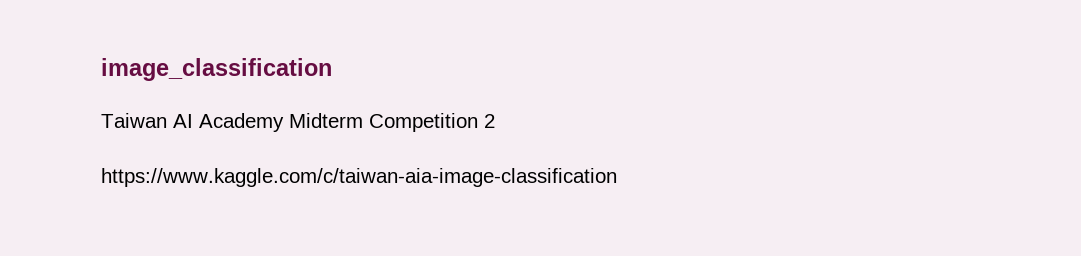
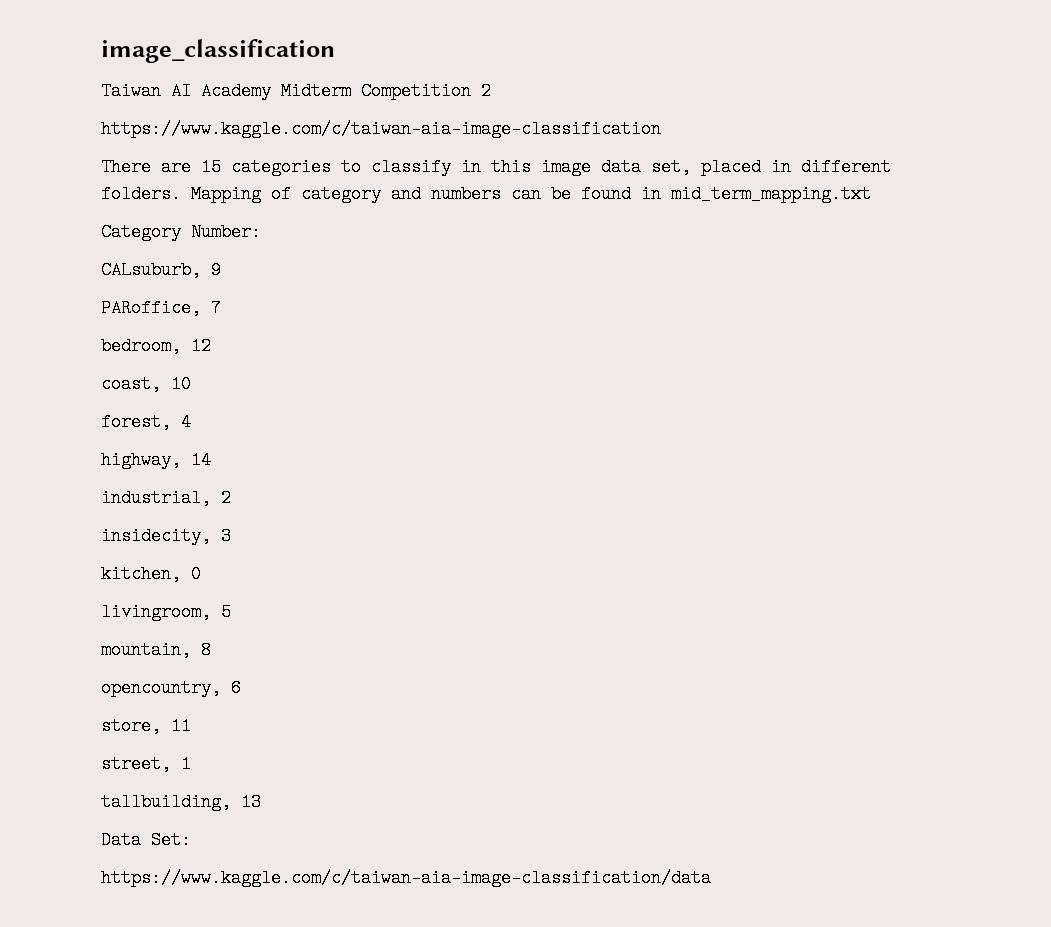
(617, 177) none -> [101,158,891,176] [101,185,871,203] [101,223,261,241] [101,261,221,279] [101,299,221,317] [101,337,211,355] [101,375,191,393] [101,413,191,431] [101,451,211,469] [101,489,231,507] [101,527,231,545] [101,565,201,583] [101,603,231,621] [101,641,211,659] [101,679,241,697] [101,717,191,735] [101,755,191,773] [101,793,261,811] [101,831,191,849] [101,869,711,887] // There are 15 categories to classify in this image data set, placed in different folders. Mapping of category and numbers can be found in mid_term_mapping.txt // Category Number: // CALsuburb, 9 // PARoffice, 7 // bedroom, 12 // coast, 10 // forest, 4 // highway, 14 // industrial, 2 // insidecity, 3 // kitchen, 0 // livingroom, 5 // mountain, 8 // opencountry, 6 // store, 11 // street, 1 // tallbuilding, 13 // Data Set: // https://www.kaggle.com/c/taiwan-aia-image-classification/data

